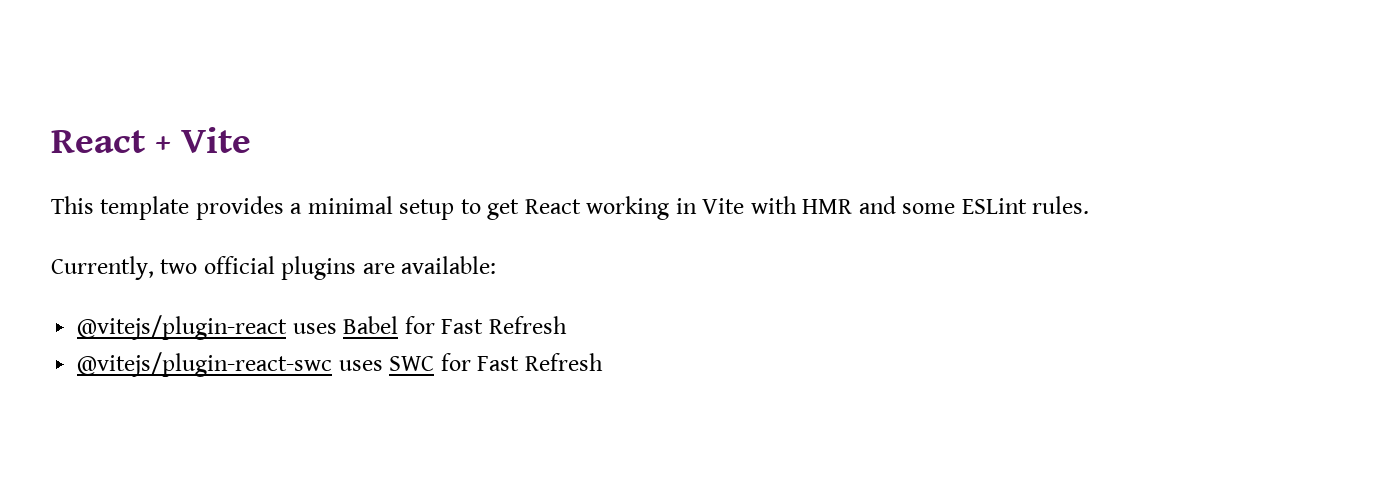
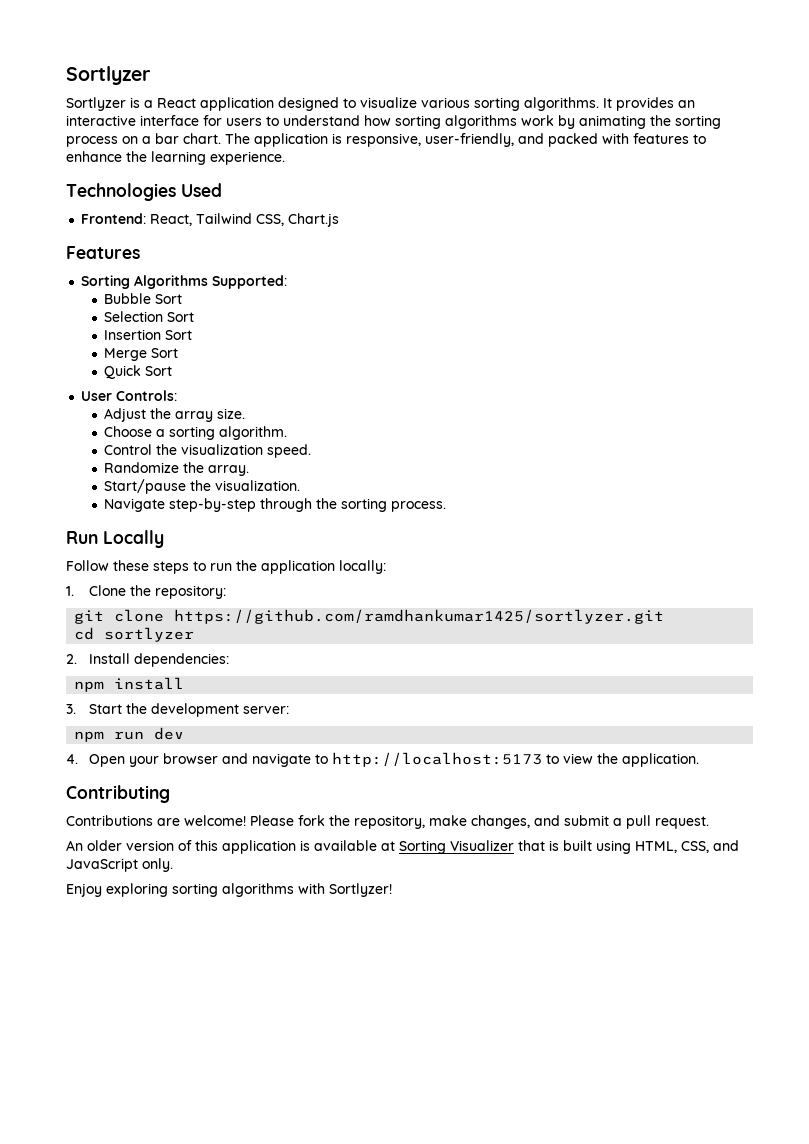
[51,127,252,153] [51,196,1090,220] [51,256,497,280] [77,315,567,340] [77,352,603,377] React + Vite // This template provides a minimal setup to get React working in Vite with HMR and some ESLint rules. // Currently, two official plugins are available: // @vitejs/plugin-react uses Babel for Fast Refresh // @vitejs/plugin-react-swc uses SWC for Fast Refresh -> [66,66,151,85] [66,97,695,111] [66,115,721,129] [66,133,706,147] [66,151,285,165] [66,183,222,201] [81,213,340,227] [66,246,140,259] [81,275,288,289] [104,293,183,304] [104,311,195,322] [104,329,193,340] [104,348,179,361] [104,365,173,379] [81,390,178,401] [104,408,246,422] [104,426,288,440] [104,444,312,458] [104,462,250,476] [104,479,301,494] [104,498,447,512] [66,530,164,548] [66,560,386,574] [66,585,226,599] [74,609,665,624] [74,627,195,642] [66,653,229,667] [74,677,185,692] [66,703,289,717] [74,727,185,742] [66,752,699,767] [66,785,170,803] [66,815,709,829] [66,840,739,854] [66,858,173,872] [66,883,392,897] Sortlyzer // Sortlyzer is a React application designed to visualize various sorting algorithms. It provides an interactive interface for users to understand how sorting algorithms work by animating the sorting process on a bar chart. The application is responsive, user-friendly, and packed with features to enhance the learning experience. // Technologies Used // Frontend: React, Tailwind CSS, Chart.js // Features // Sorting Algorithms Supported: // Bubble Sort // Selection Sort // Insertion Sort // Merge Sort // Quick Sort // User Controls: // Adjust the array size. // Choose a sorting algorithm. // Control the visualization speed. // Randomize the array. // Start/pause the visualization. // Navigate step-by-step through the sorting process. // Run Locally // Follow these steps to run the application locally: // 1. Clone the repository: // git clone https://github.com/ramdhankumar1425/sortlyzer.git // cd sortlyzer // 2. Install dependencies: // npm install // 3. Start the development server: // npm run dev // 4. Open your browser and navigate to http://localhost:5173 to view the application. // Contributing // Contributions are welcome! Please fork the repository, make changes, and submit a pull request. // An older version of this application is available at Sorting Visualizer that is built using HTML, CSS, and JavaScript only. // Enjoy exploring sorting algorithms with Sortlyzer!

